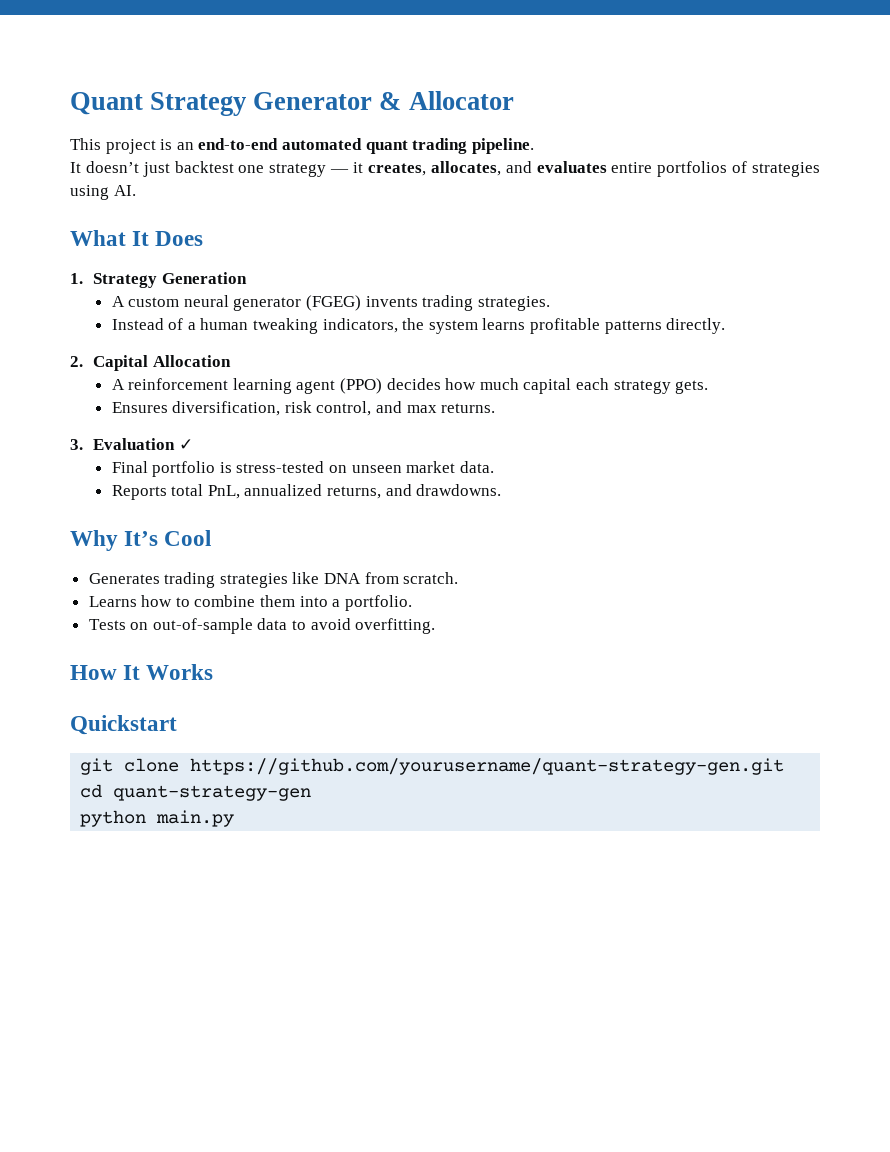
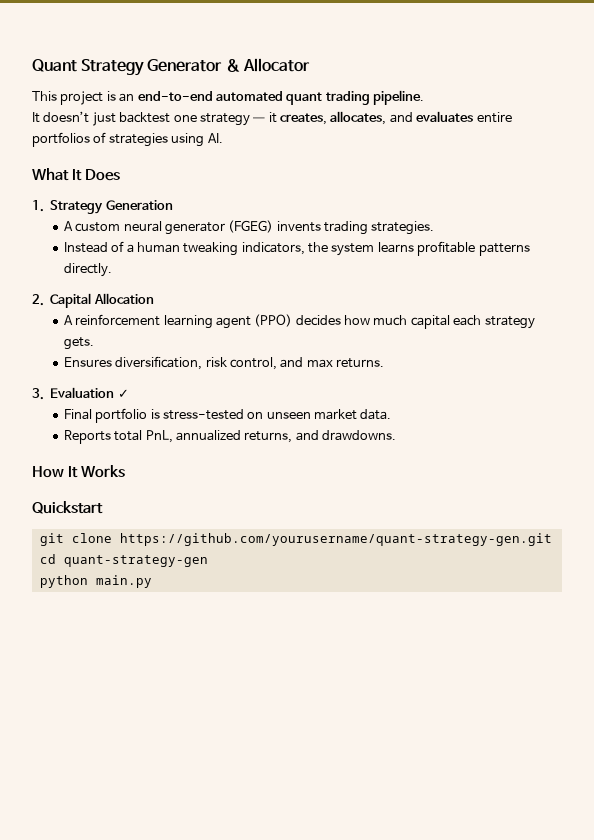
[70,530,212,551] [88,572,459,588] [88,595,412,611] [88,618,436,634] // Why It’s Cool // Generates trading strategies like DNA from scratch. // Learns how to combine them into a portfolio. // Tests on out-of-sample data to avoid overfitting. -> (397, 435) none

